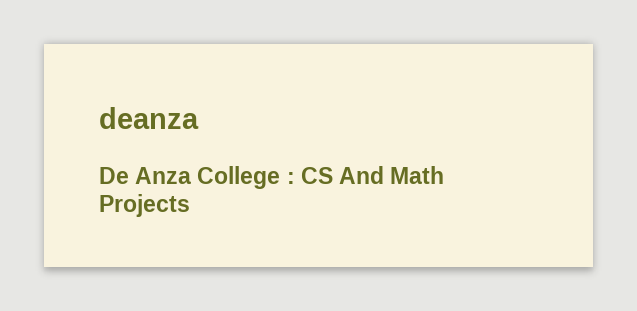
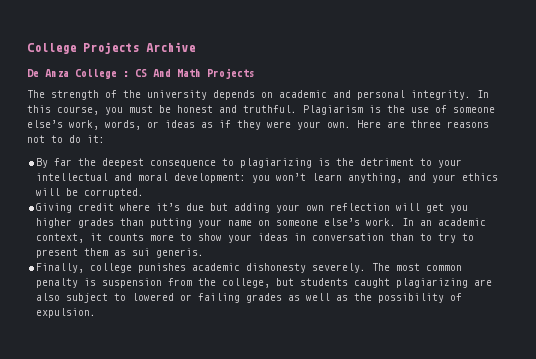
[99,107,199,129] deanza -> [27,42,195,54] College Projects Archive
(190, 205) none -> [27,90,489,100] [27,105,495,115] [27,120,489,130] [27,135,105,143] [36,158,463,168] [36,173,499,183] [36,188,145,198] [36,203,469,213] [36,218,487,228] [36,233,475,243] [36,248,205,258] [36,263,463,273] [36,278,493,288] [36,293,463,303] [36,308,97,318] // The strength of the university depends on academic and personal integrity. In this course, you must be honest and truthful. Plagiarism is the use of someone else’s work, words, or ideas as if they were your own. Here are three reasons not to do it: // By far the deepest consequence to plagiarizing is the detriment to your intellectual and moral development: you won’t learn anything, and your ethics will be corrupted. // Giving credit where it’s due but adding your own reflection will get you higher grades than putting your name on someone else’s work. In an academic context, it counts more to show your ideas in conversation than to try to present them as sui generis. // Finally, college punishes academic dishonesty severely. The most common penalty is suspension from the college, but students caught plagiarizing are also subject to lowered or failing grades as well as the possibility of expulsion.

